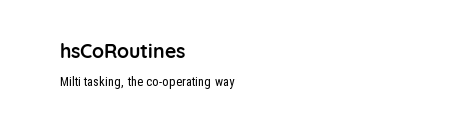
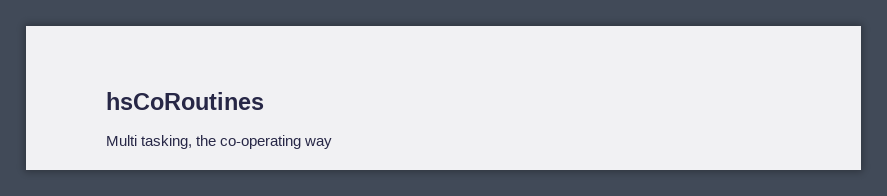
[60,76,81,86] Milti -> [106,135,137,146] Multi

